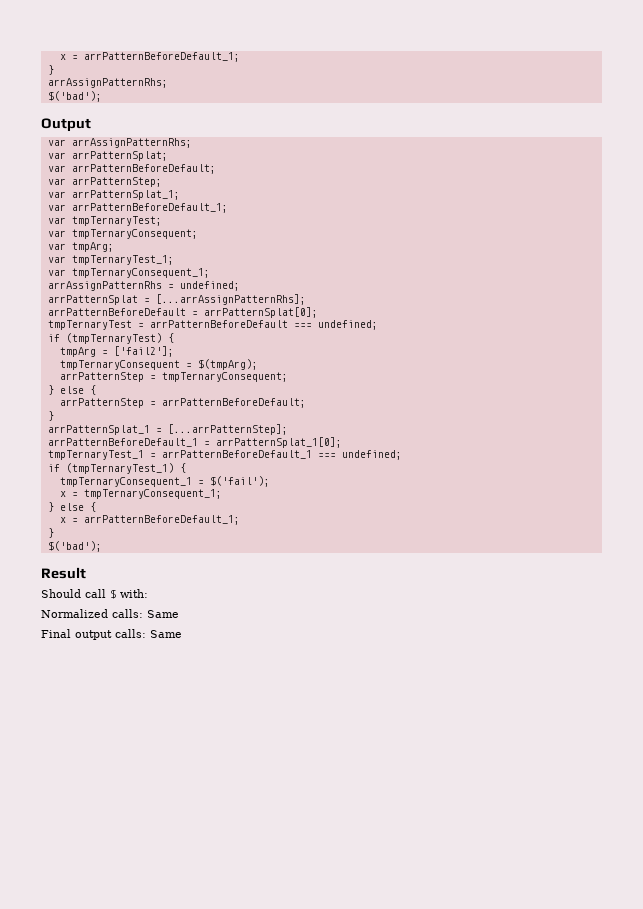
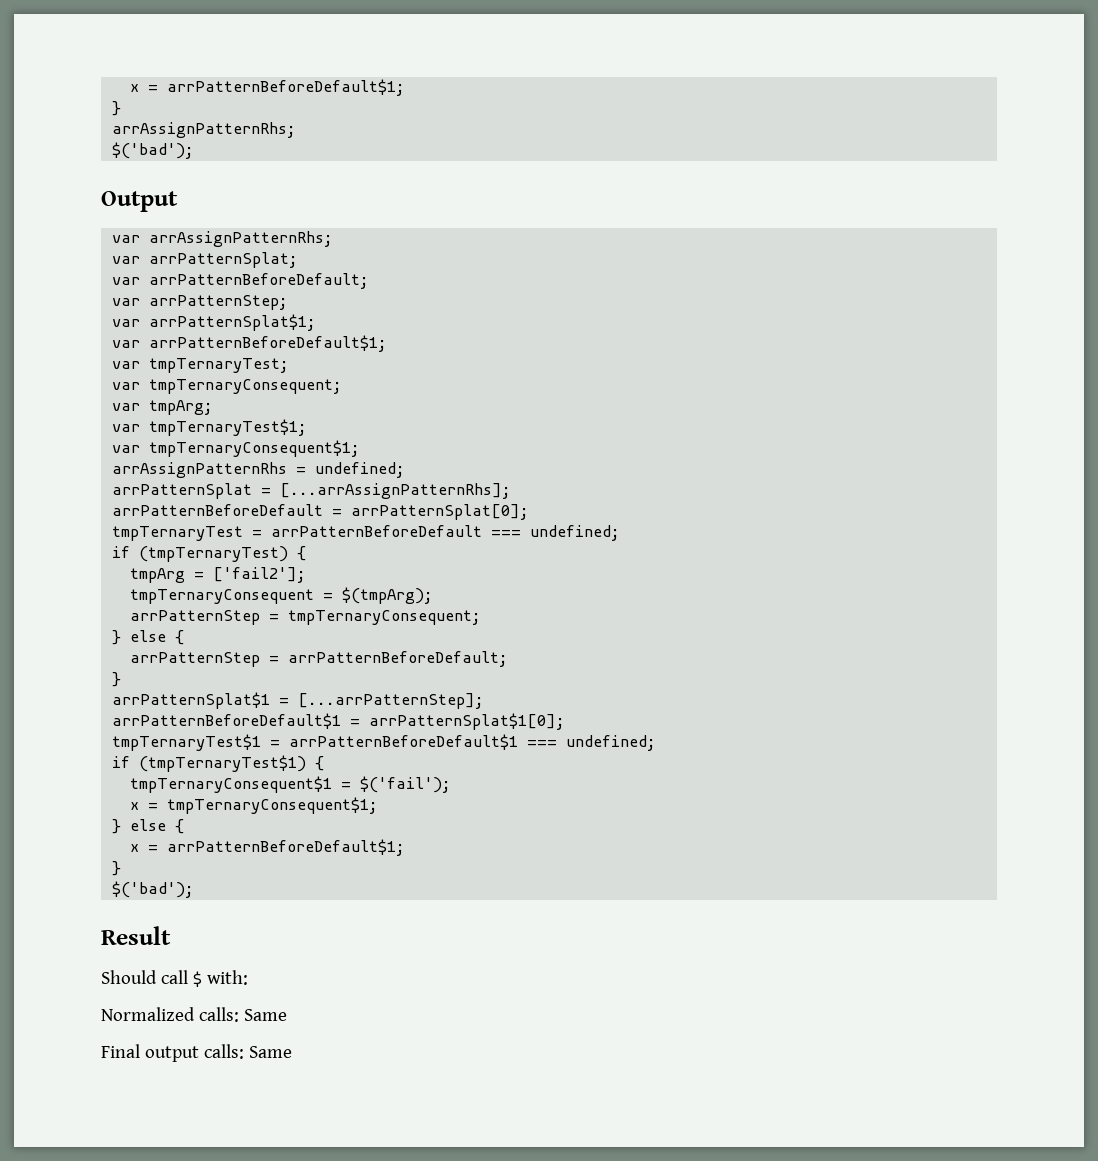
[59,52,240,62] x = arrPatternBeforeDefault_1; -> [130,79,406,96] x = arrPatternBeforeDefault$1;
[71,190,180,200] [47,203,228,213] arrPatternSplat_1; // var arrPatternBeforeDefault_1; -> [149,314,317,331] [112,335,388,352] arrPatternSplat$1; // var arrPatternBeforeDefault$1;
[71,255,174,265] [47,268,210,278] tmpTernaryTest_1; // var tmpTernaryConsequent_1; -> [149,419,308,436] [112,440,361,457] tmpTernaryTest$1; // var tmpTernaryConsequent$1;
[47,425,150,435] arrPatternSplat_1 -> [112,692,271,709] arrPatternSplat$1
[47,437,342,448] [47,450,402,460] [47,463,186,474] [59,477,192,487] arrPatternBeforeDefault_1 = arrPatternSplat_1[0]; // tmpTernaryTest_1 = arrPatternBeforeDefault_1 === undefined; // if (tmpTernaryTest_1) { // tmpTernaryConsequent_1 -> [112,713,566,730] [112,734,657,751] [112,755,325,772] [130,776,333,793] arrPatternBeforeDefault$1 = arrPatternSplat$1[0]; // tmpTernaryTest$1 = arrPatternBeforeDefault$1 === undefined; // if (tmpTernaryTest$1) { // tmpTernaryConsequent$1
[83,489,222,499] tmpTernaryConsequent_1; -> [167,797,379,814] tmpTernaryConsequent$1;
[83,515,240,525] arrPatternBeforeDefault_1; -> [167,839,406,856] arrPatternBeforeDefault$1;

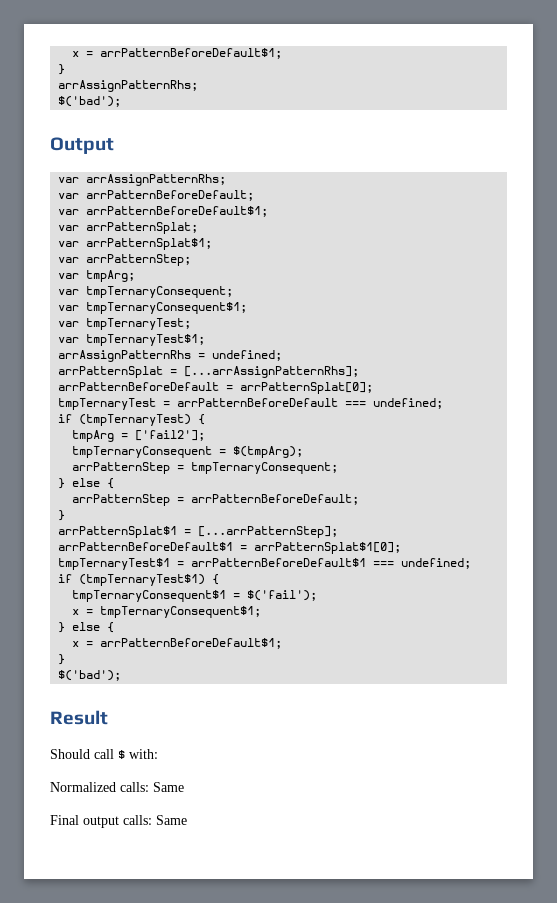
(334, 239) none -> [58,190,255,201] [58,206,269,217] // var arrPatternBeforeDefault; // var arrPatternBeforeDefault$1;
[149,273,370,289] arrPatternBeforeDefault; -> [86,238,213,250] arrPatternSplat$1;
[149,314,317,331] [112,335,388,352] arrPatternSplat$1; // var arrPatternBeforeDefault$1; -> [86,270,136,282] [58,286,234,298] [58,302,248,314] tmpArg; // var tmpTernaryConsequent; // var tmpTernaryConsequent$1;
[112,379,343,394] [112,400,214,415] // var tmpTernaryConsequent; // var tmpArg; -> (192, 324) none
[112,440,361,457] // var tmpTernaryConsequent$1; -> (206, 340) none

